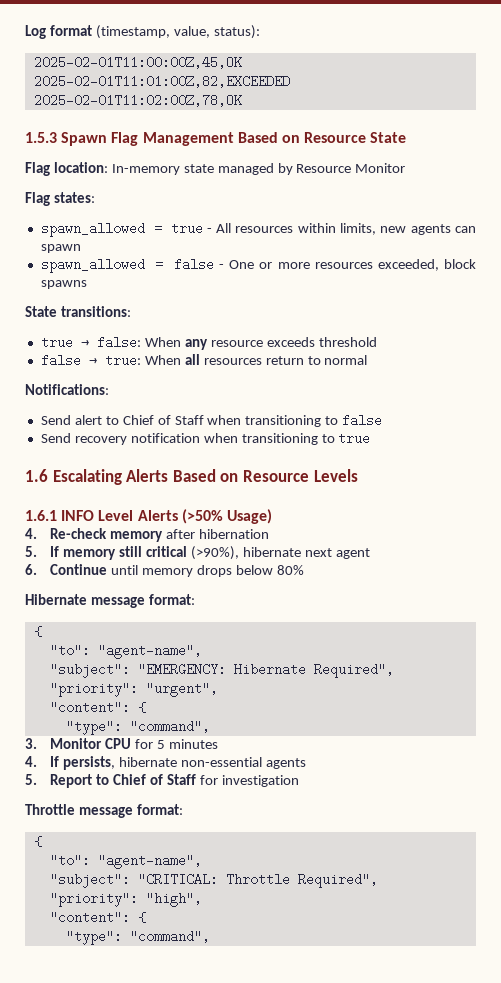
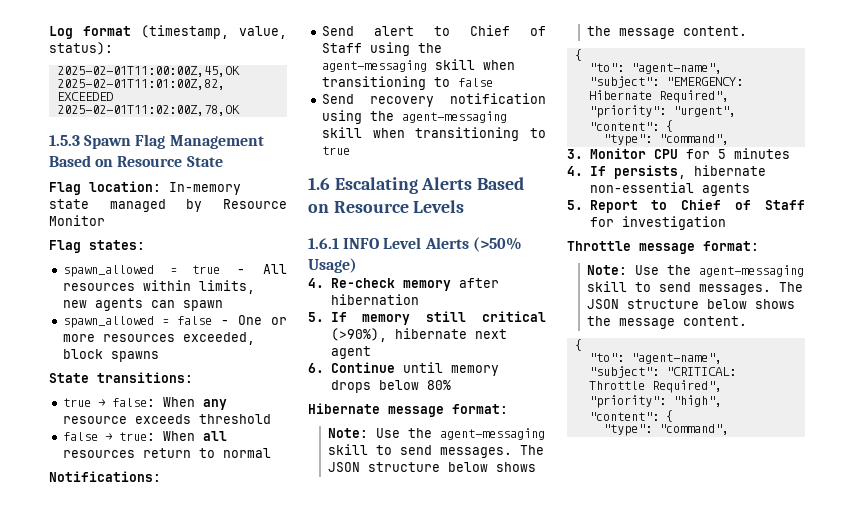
(204, 420) none -> [370,42,443,56] [322,59,476,72] using the agent-messaging skill
(200, 438) none -> [322,110,508,124] [322,127,363,138] using the agent-messaging skill
(195, 599) none -> [328,428,546,440] [328,444,545,458] [328,462,537,472] [587,26,748,39] // Note: Use the agent-messaging skill to send messages. The JSON structure below shows the message content.
(183, 809) none -> [587,265,805,277] [587,281,804,295] [587,299,796,309] [587,316,748,329] // Note: Use the agent-messaging skill to send messages. The JSON structure below shows the message content.

